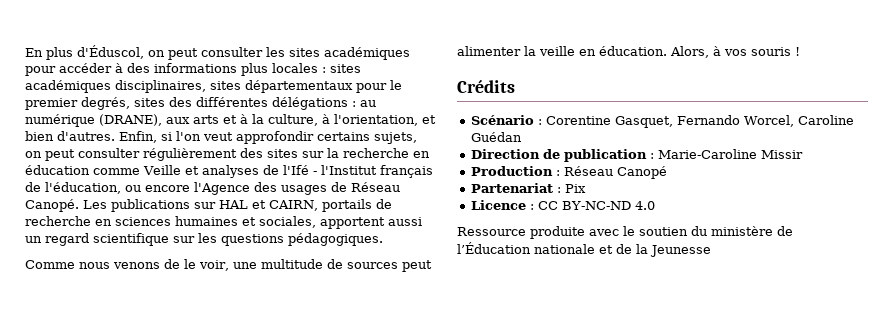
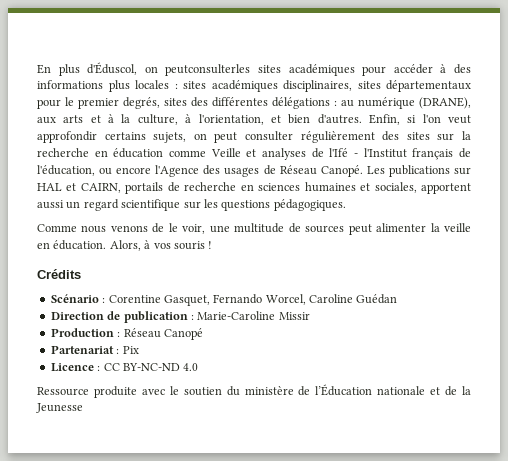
[168,47,285,60] peut consulter les -> [165,64,251,76] peutconsulterles

